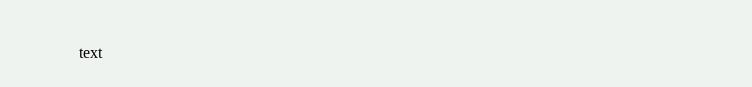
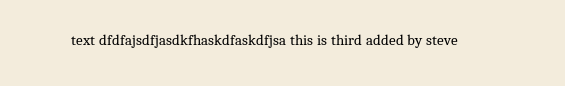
(103, 53) none -> [98,34,459,48] dfdfajsdfjasdkfhaskdfaskdfjsa this is third added by steve

